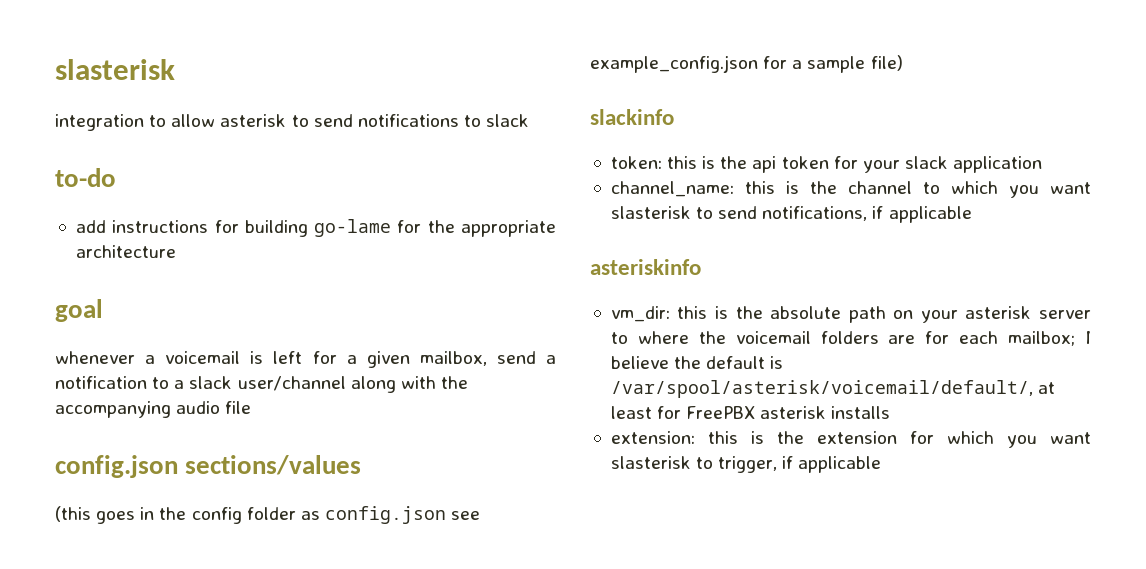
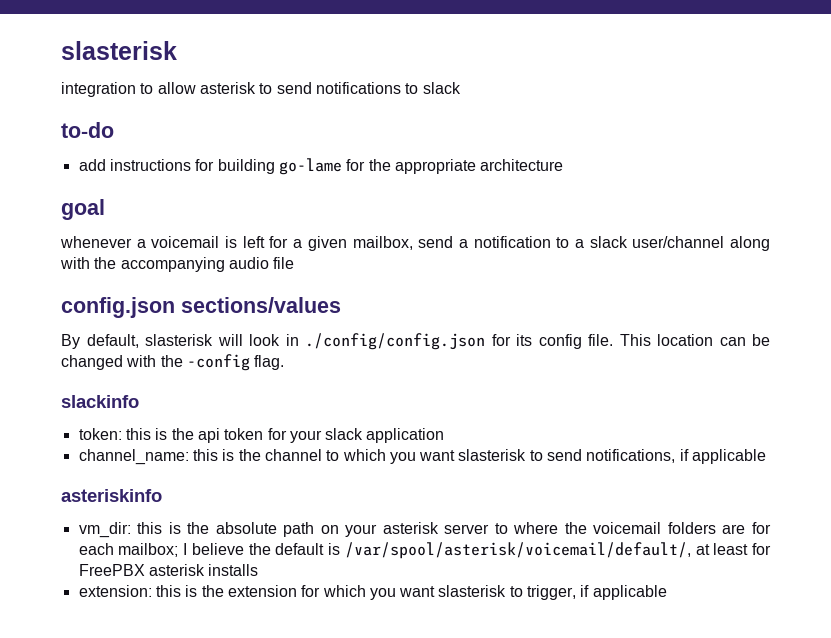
[55,506,481,524] [590,55,903,73] (this goes in the config folder as config.json see example_config.json for a sample file) -> [61,333,770,350] [61,354,285,371] By default, slasterisk will look in ./config/config.json for its config file. This location can be changed with the -config flag.

